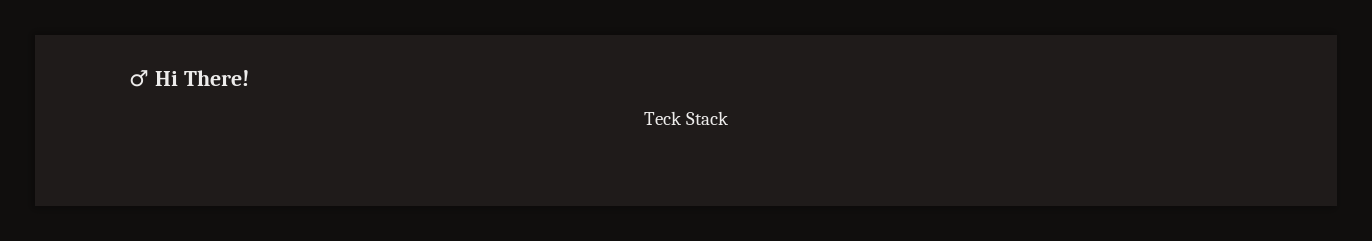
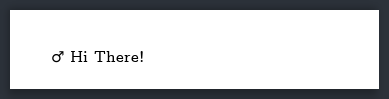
[643,111,730,125] // Teck Stack -> (144, 56) none

